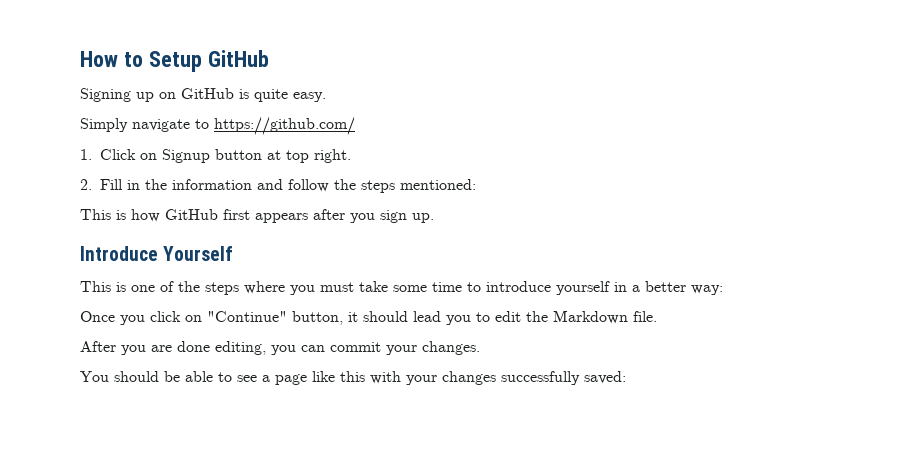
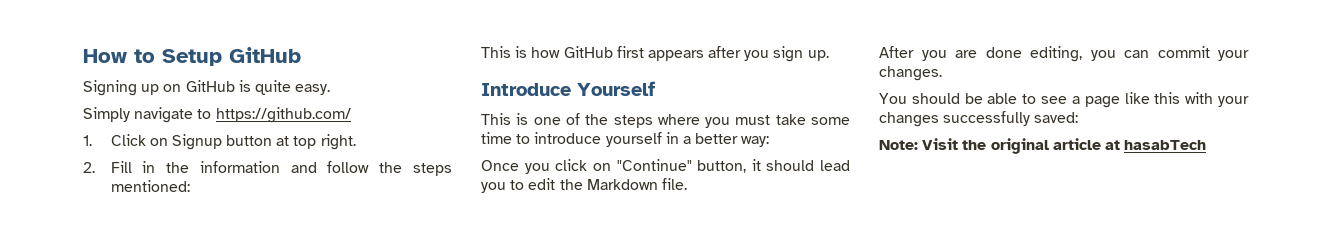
(626, 377) none -> [879,138,1207,154] // Note: Visit the original article at hasabTech

